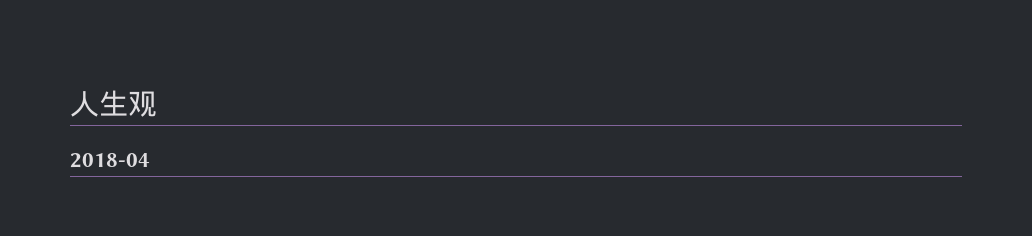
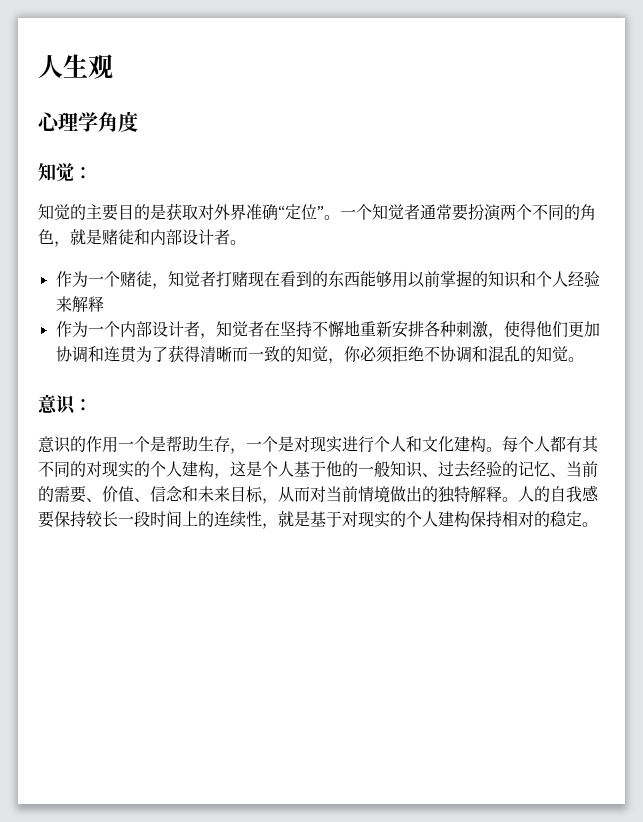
[70,153,150,168] 2018-04 -> [38,111,138,132] [38,162,92,182] [38,203,596,221] [38,229,246,247] [55,270,600,289] [55,296,104,312] [55,320,600,339] [55,345,584,364] [38,394,92,415] [38,436,599,454] [38,461,598,479] [38,485,599,504] [38,511,598,529] 心理学角度 // 知觉： // 知觉的主要目的是获取对外界准确“定位”。一个知觉者通常要扮演两个不同的角色，就是赌徒和内部设计者。 // 作为一个赌徒，知觉者打赌现在看到的东西能够用以前掌握的知识和个人经验来解释 // 作为一个内部设计者，知觉者在坚持不懈地重新安排各种刺激，使得他们更加协调和连贯为了获得清晰而一致的知觉，你必须拒绝不协调和混乱的知觉。 // 意识： // 意识的作用一个是帮助生存，一个是对现实进行个人和文化建构。每个人都有其不同的对现实的个人建构，这是个人基于他的一般知识、过去经验的记忆、当前的需要、价值、信念和未来目标，从而对当前情境做出的独特解释。人的自我感要保持较长一段时间上的连续性，就是基于对现实的个人建构保持相对的稳定。

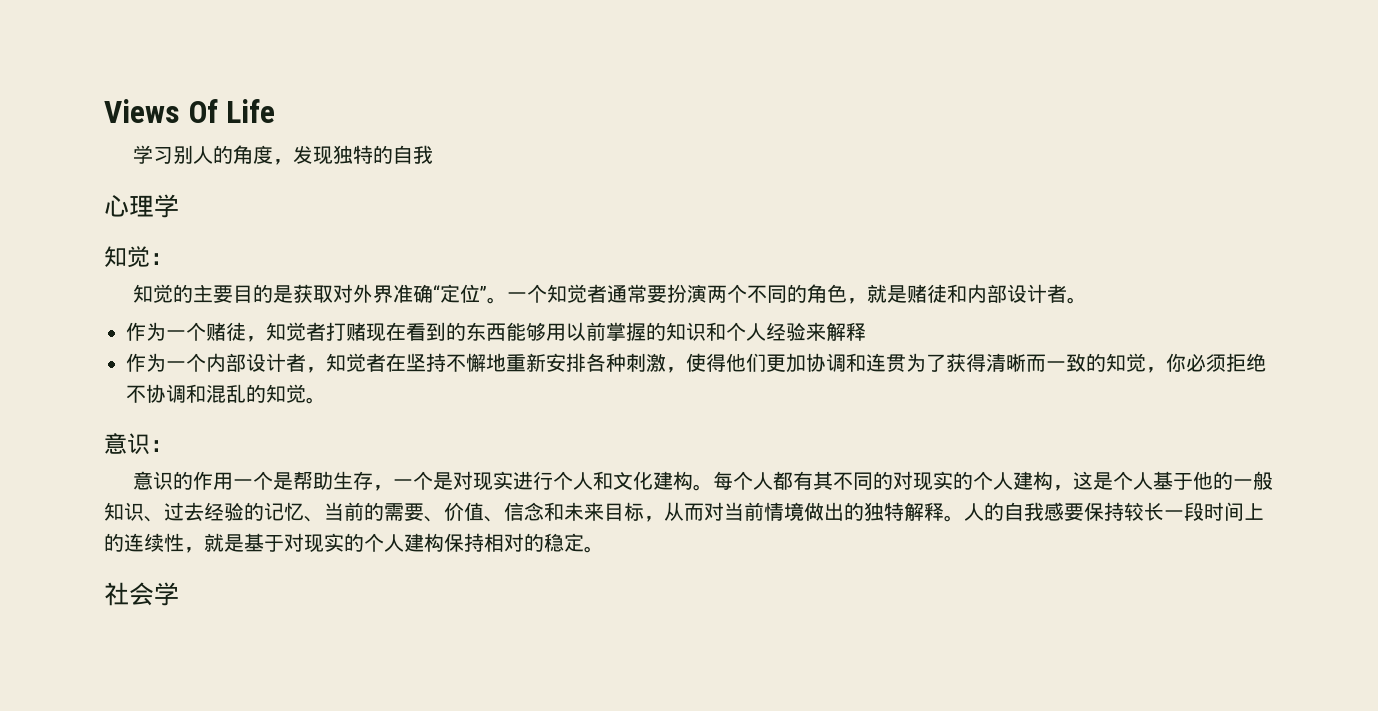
[38,54,113,79] 人生观 -> [104,99,276,123] [132,145,433,165] Views Of Life // 学习别人的角度，发现独特的自我
[98,111,138,132] 角度 -> (179, 206) none
(598, 524) none -> [104,582,179,606] // 社会学

